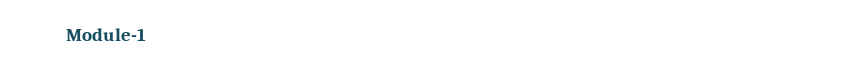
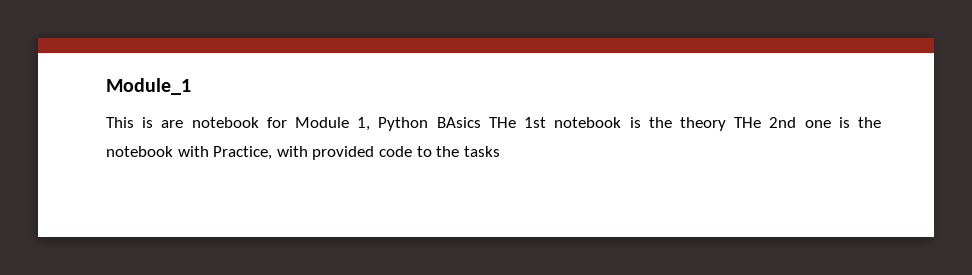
[66,28,146,41] Module-1 -> [106,78,191,95] [106,117,882,131] [106,146,500,160] Module_1 // This is are notebook for Module 1, Python BAsics THe 1st notebook is the theory THe 2nd one is the notebook with Practice, with provided code to the tasks

